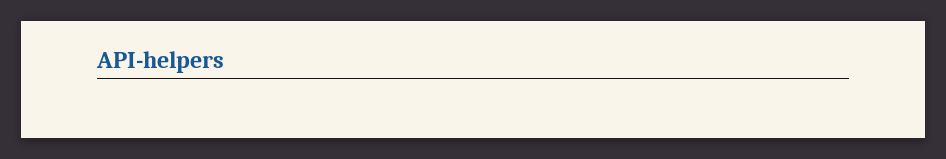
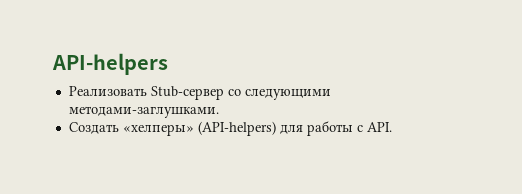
(224, 62) none -> [68,86,331,100] [68,106,219,118] [68,121,392,136] // Реализовать Stub-сервер со следующими методами-заглушками. // Создать «хелперы» (API-helpers) для работы с API.

